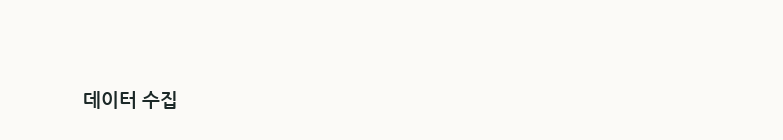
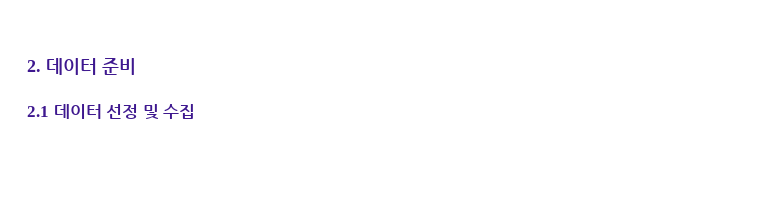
[83,91,137,109] 데이터 -> [27,58,136,75] [27,104,159,120] 2. 데이터 준비 // 2.1 데이터 선정 및

